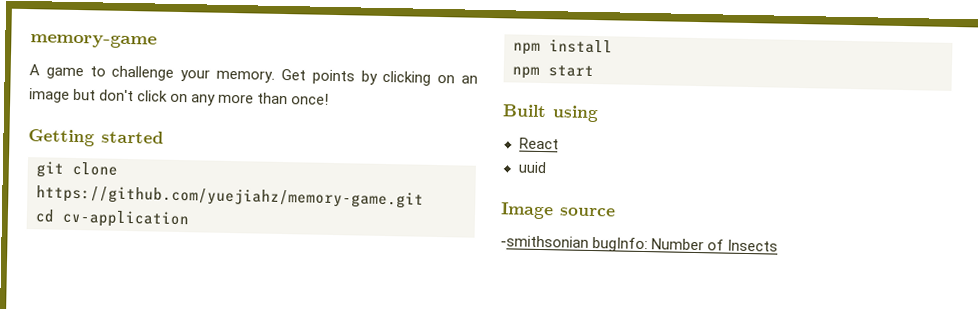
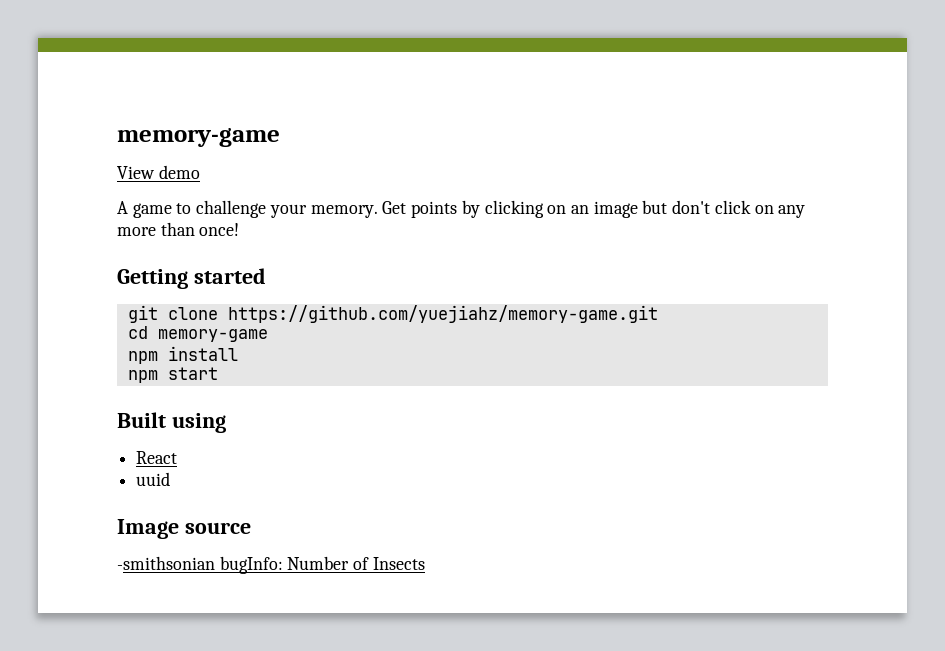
[30,33,157,49] memory-game -> [117,128,280,147] [117,165,200,179] memory-game // View demo
[62,209,190,229] cv-application -> [157,329,268,342] memory-game

